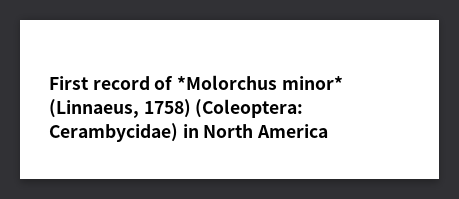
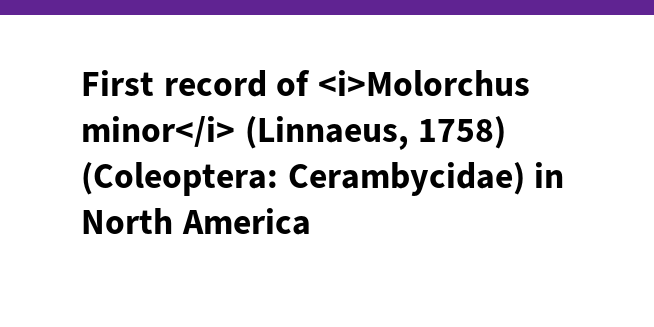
[177,75,343,90] *Molorchus minor* -> [317,70,530,96] [81,116,235,147] <i>Molorchus minor</i>

